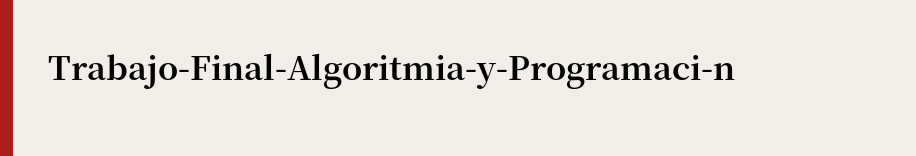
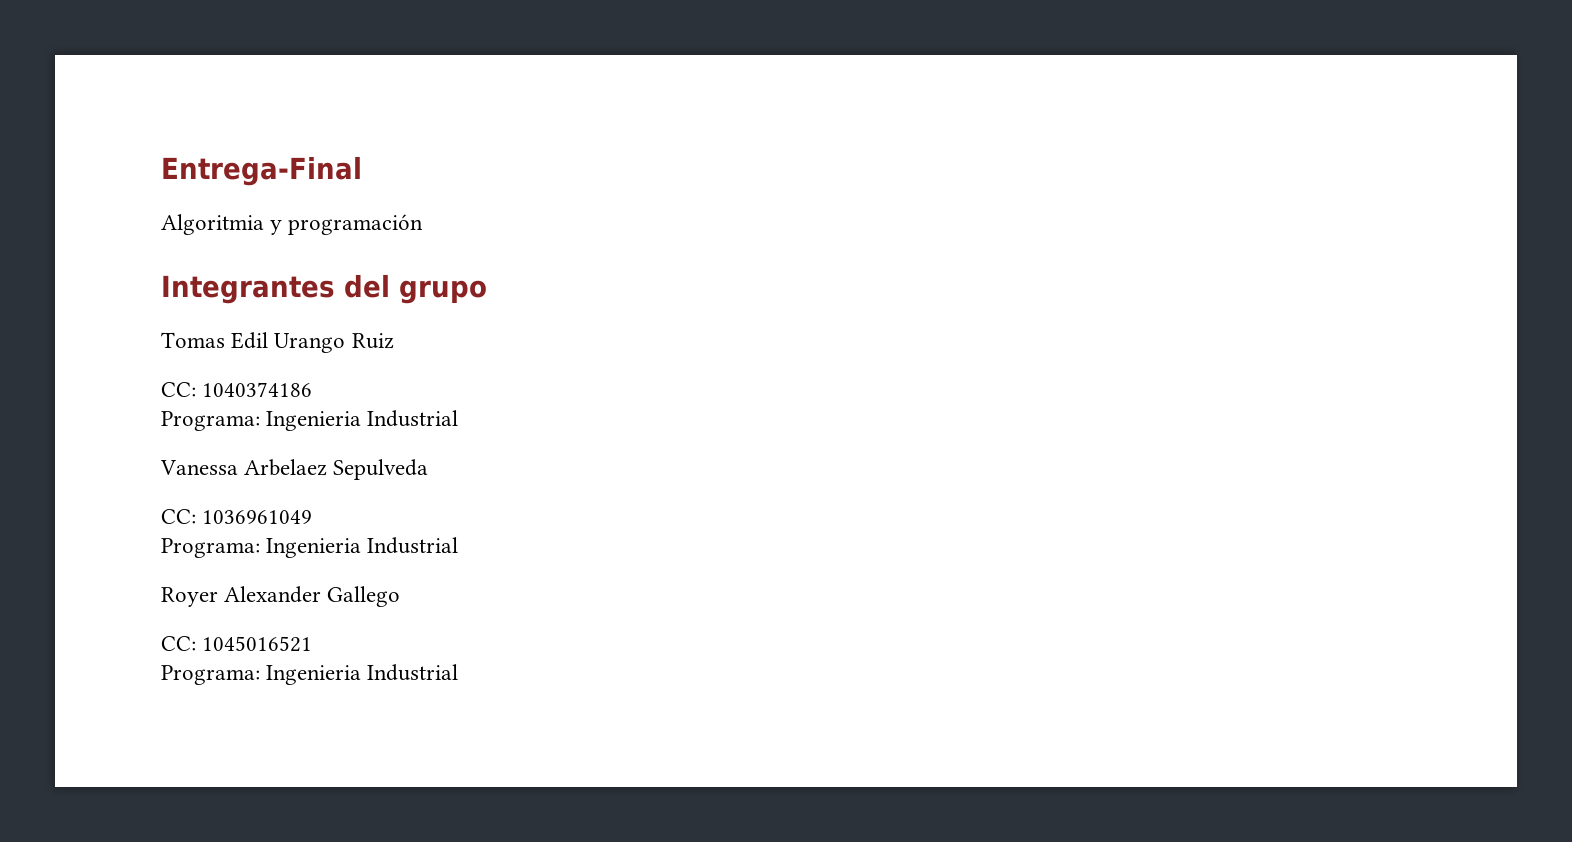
[48,53,735,89] Trabajo-Final-Algoritmia-y-Programaci-n -> [161,156,362,186] [161,214,424,235] [161,274,487,304] [161,332,394,353] [161,382,313,397] [161,410,459,431] [160,459,429,480] [161,509,313,524] [161,537,459,558] [161,586,401,607] [161,636,313,652] [161,664,459,685] Entrega-Final // Algoritmia y programación // Integrantes del grupo // Tomas Edil Urango Ruiz // CC: 1040374186 // Programa: Ingenieria Industrial // Vanessa Arbelaez Sepulveda // CC: 1036961049 // Programa: Ingenieria Industrial // Royer Alexander Gallego // CC: 1045016521 // Programa: Ingenieria Industrial

